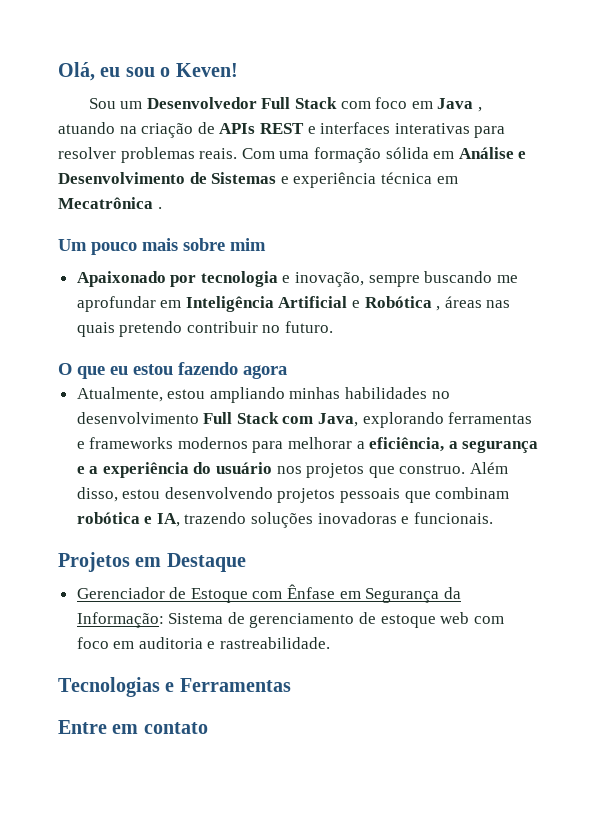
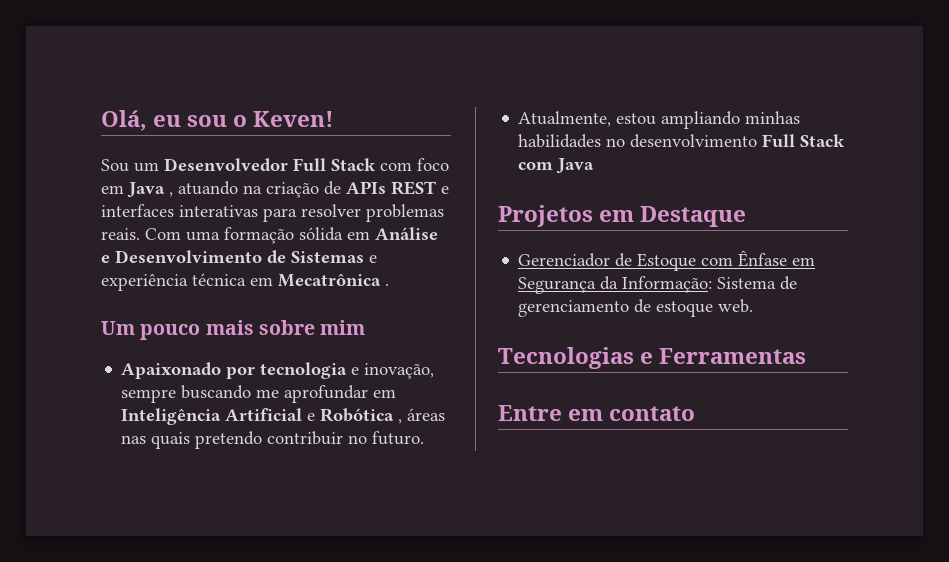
[58,362,287,379] // O que eu estou fazendo agora -> (425, 438) none
[318,412,533,428] [76,437,539,453] [76,462,509,478] [76,487,510,503] [76,512,493,528] Java, explorando ferramentas e frameworks modernos para melhorar a eficiência, a segurança e a experiência do usuário nos projetos que construo. Além disso, estou desenvolvendo projetos pessoais que combinam robótica e IA, trazendo soluções inovadoras e funcionais. -> [556,158,595,174] Java
[440,612,504,624] [76,637,331,649] web com foco em auditoria e rastreabilidade. -> [718,299,754,313] web.

